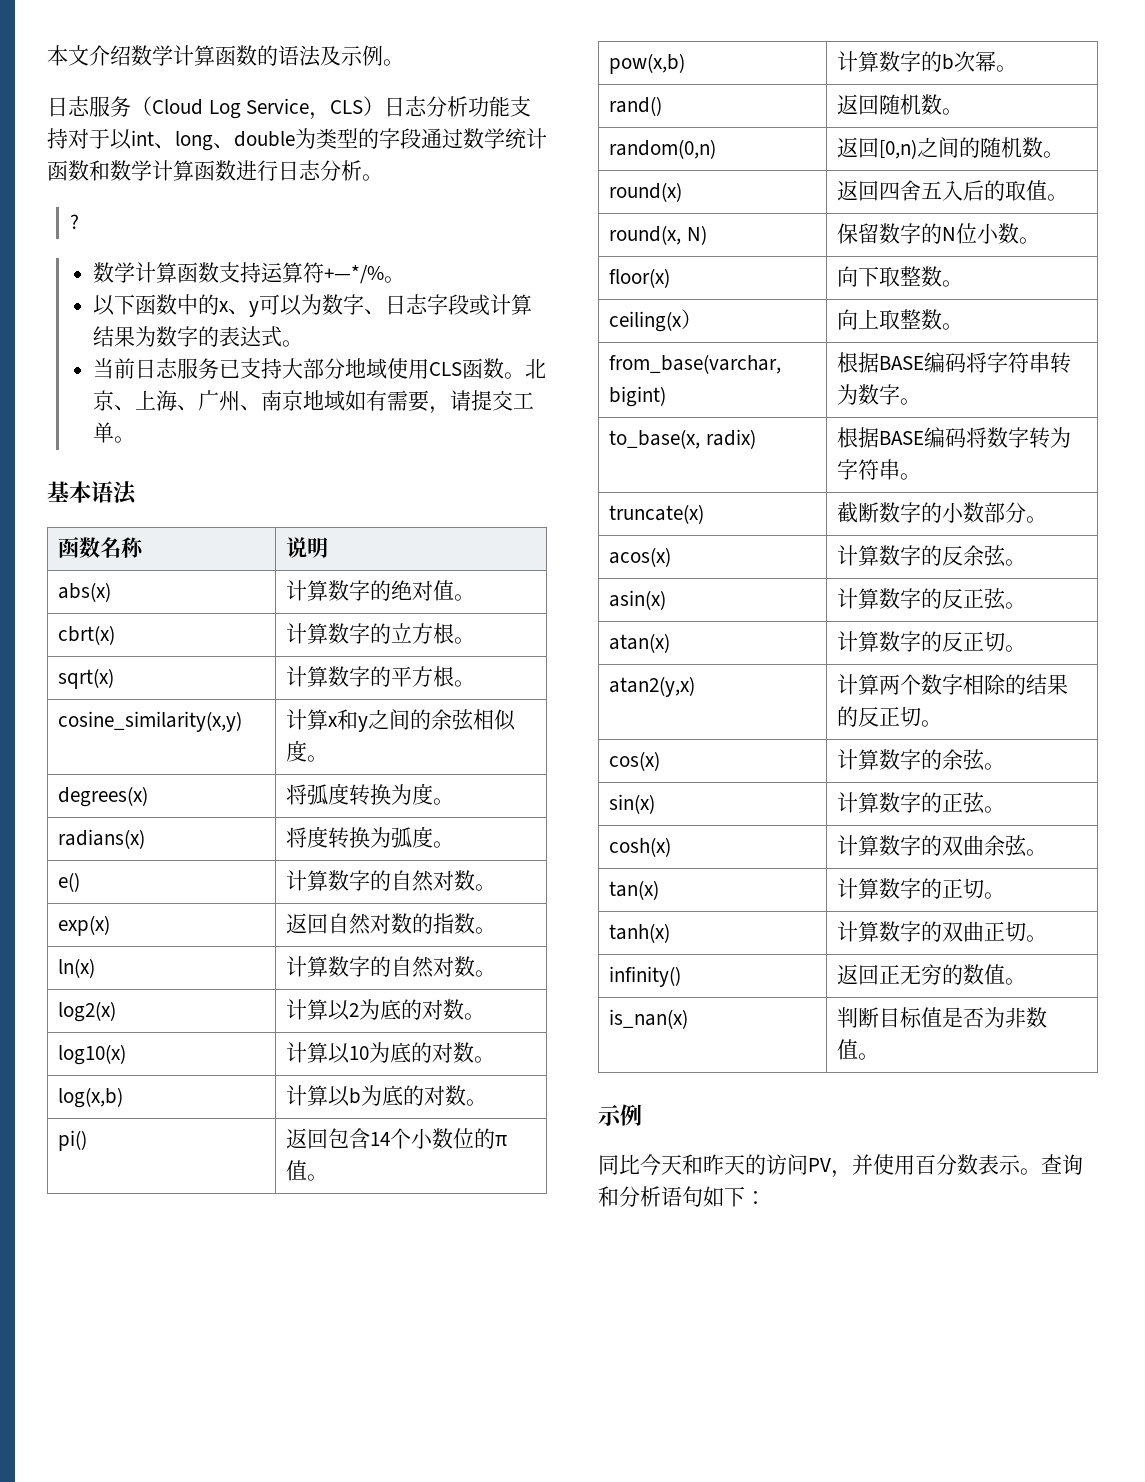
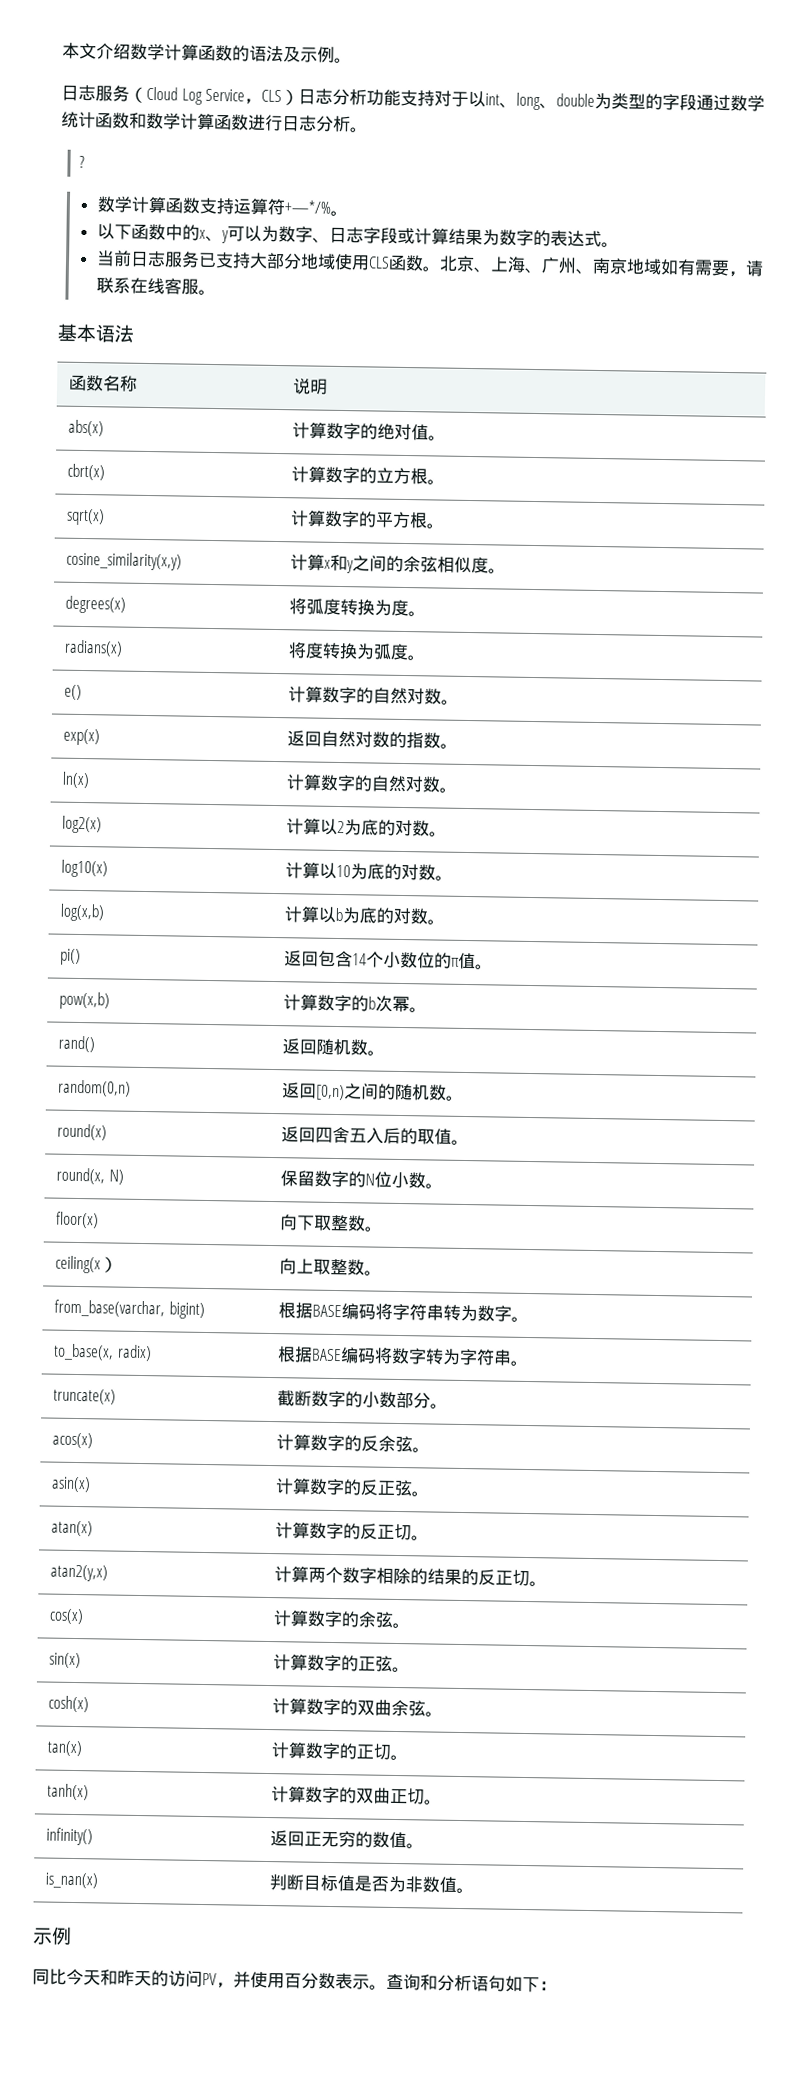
[471,390,535,411] [93,422,115,443] 提交工单 -> [95,277,199,295] 联系在线客服

